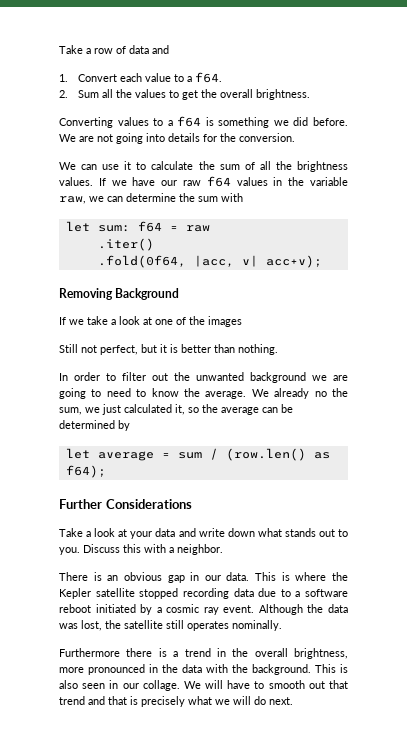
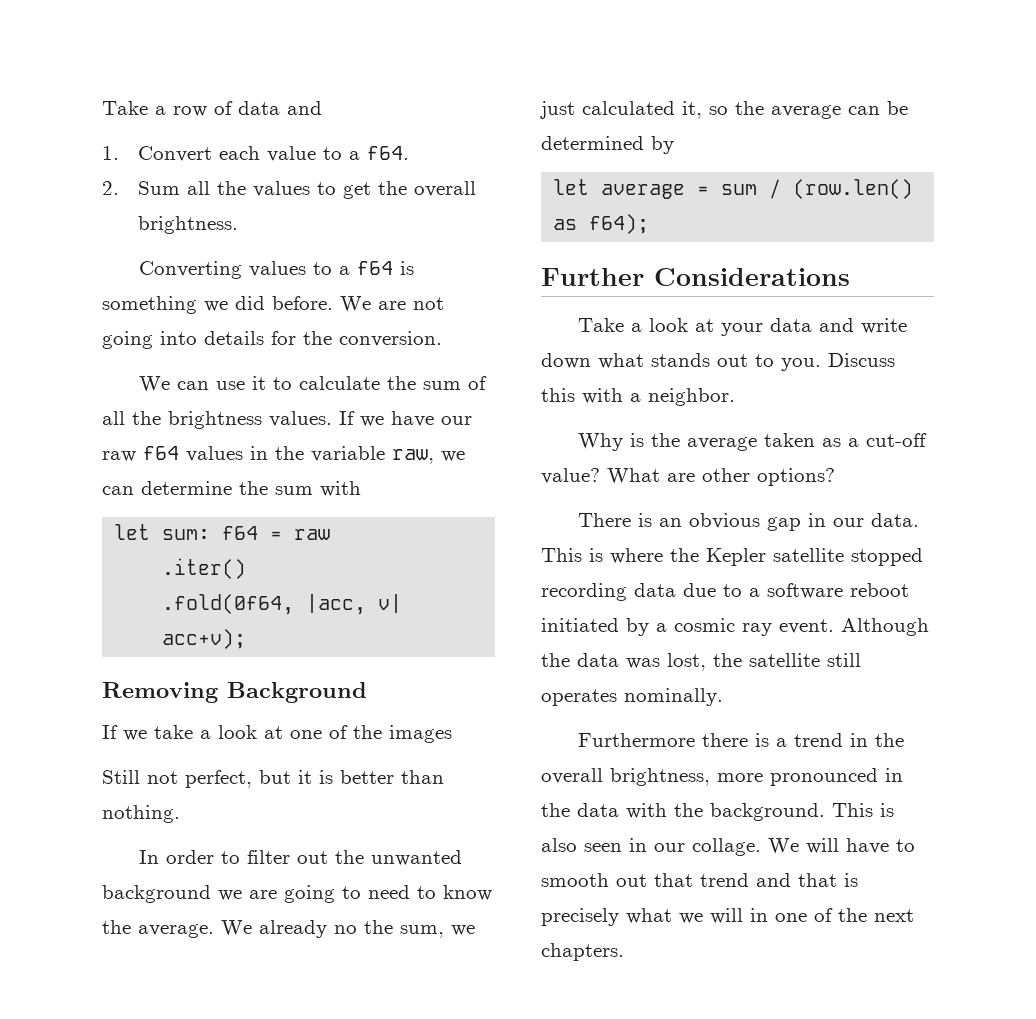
(223, 549) none -> [578,433,928,451] [541,468,835,486] // Why is the average taken as a cut-off value? What are other options?
[254,696,293,705] do next. -> [750,908,914,922] [541,943,624,961] in one of the next chapters.

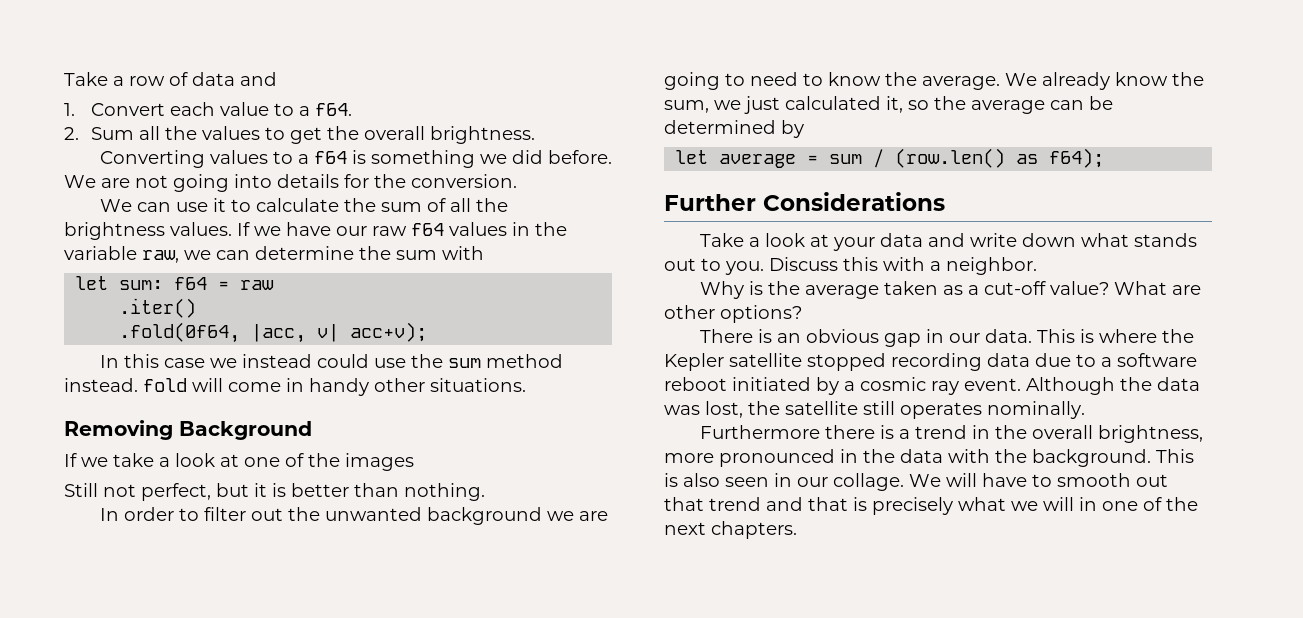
(247, 639) none -> [99,354,563,368] [64,378,526,396] // In this case we instead could use the sum method instead. fold will come in handy other situations.
[334,925,357,934] no -> [1115,72,1168,86] know

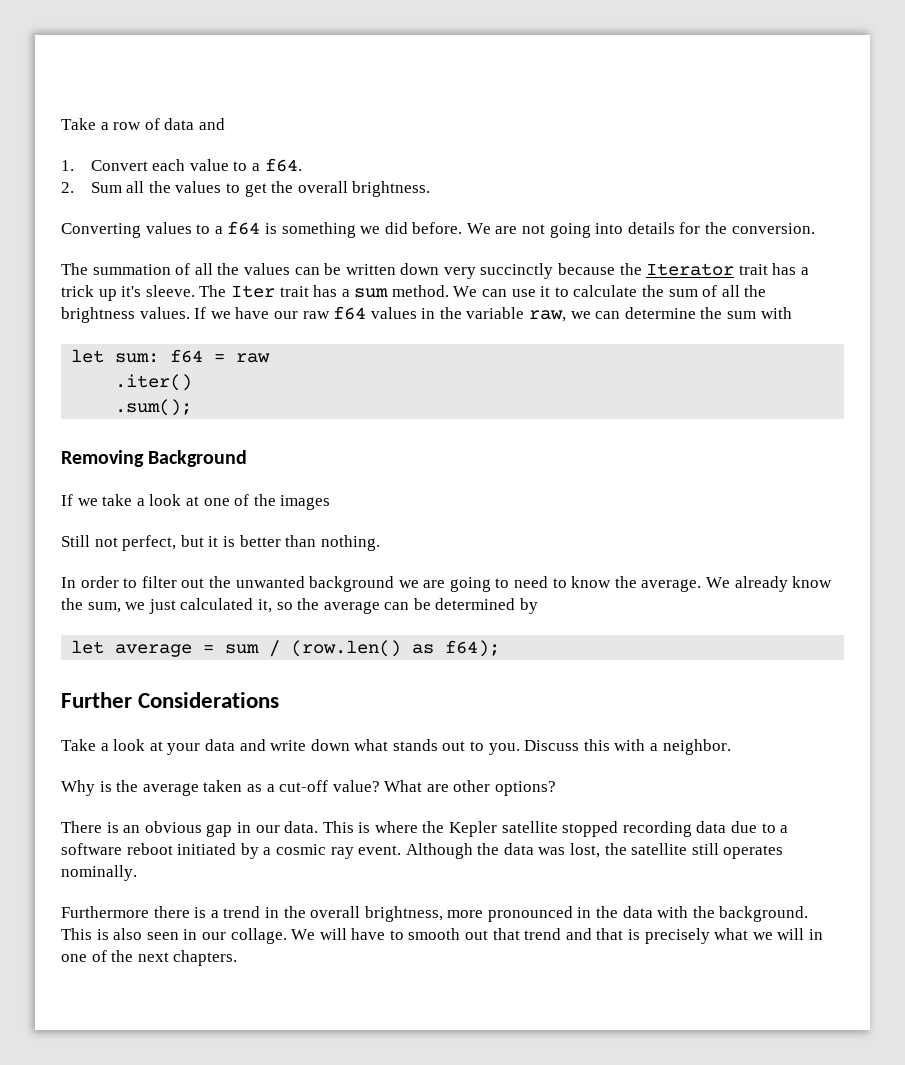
(517, 181) none -> [61,263,810,279] [61,285,449,301] The summation of all the values can be written down very succinctly because the Iterator trait has a trick up it's sleeve. The Iter trait has a sum method.
[119,322,428,343] [99,354,563,368] [64,378,526,396] .fold(0f64, |acc, v| acc+v); // In this case we instead could use the sum method instead. fold will come in handy other situations. -> [115,399,193,416] .sum();

